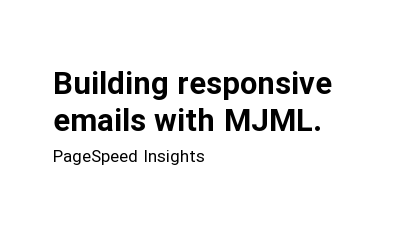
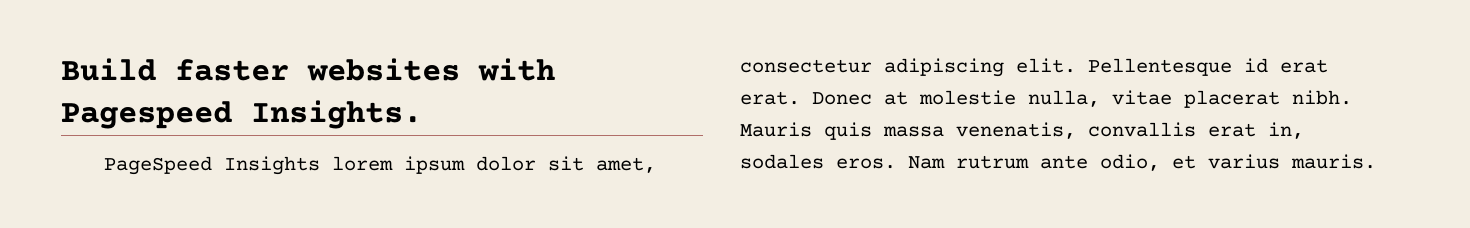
[53,71,333,100] [53,108,322,131] [53,150,205,165] Building responsive emails with MJML. // PageSpeed Insights -> [61,58,555,81] [61,100,422,129] [104,156,657,175] [740,58,1328,77] [740,90,1352,108] [740,122,1304,140] [740,154,1376,171] Build faster websites with Pagespeed Insights. // PageSpeed Insights lorem ipsum dolor sit amet, consectetur adipiscing elit. Pellentesque id erat erat. Donec at molestie nulla, vitae placerat nibh. Mauris quis massa venenatis, convallis erat in, sodales eros. Nam rutrum ante odio, et varius mauris.

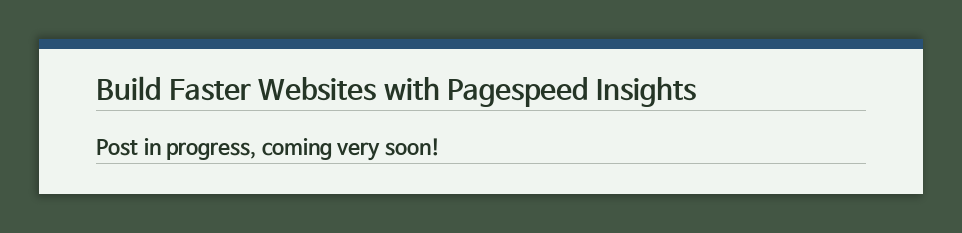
[175,58,555,81] [61,100,422,129] [104,156,657,175] [740,58,1328,77] [740,90,1352,108] [740,122,1304,140] [740,154,1376,171] faster websites with Pagespeed Insights. // PageSpeed Insights lorem ipsum dolor sit amet, consectetur adipiscing elit. Pellentesque id erat erat. Donec at molestie nulla, vitae placerat nibh. Mauris quis massa venenatis, convallis erat in, sodales eros. Nam rutrum ante odio, et varius mauris. -> [168,77,696,107] [96,138,440,161] Faster Websites with Pagespeed Insights // Post in progress, coming very soon!

